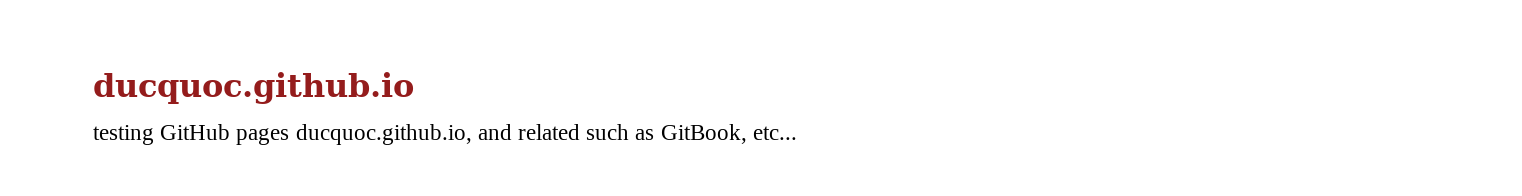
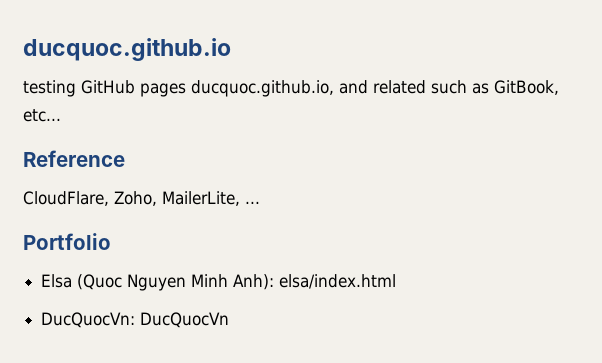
(797, 133) none -> [23,150,125,167] [23,191,260,206] [23,233,111,250] [41,274,397,291] [41,312,230,328] // Reference // CloudFlare, Zoho, MailerLite, ... // Portfolio // Elsa (Quoc Nguyen Minh Anh): elsa/index.html // DucQuocVn: DucQuocVn

